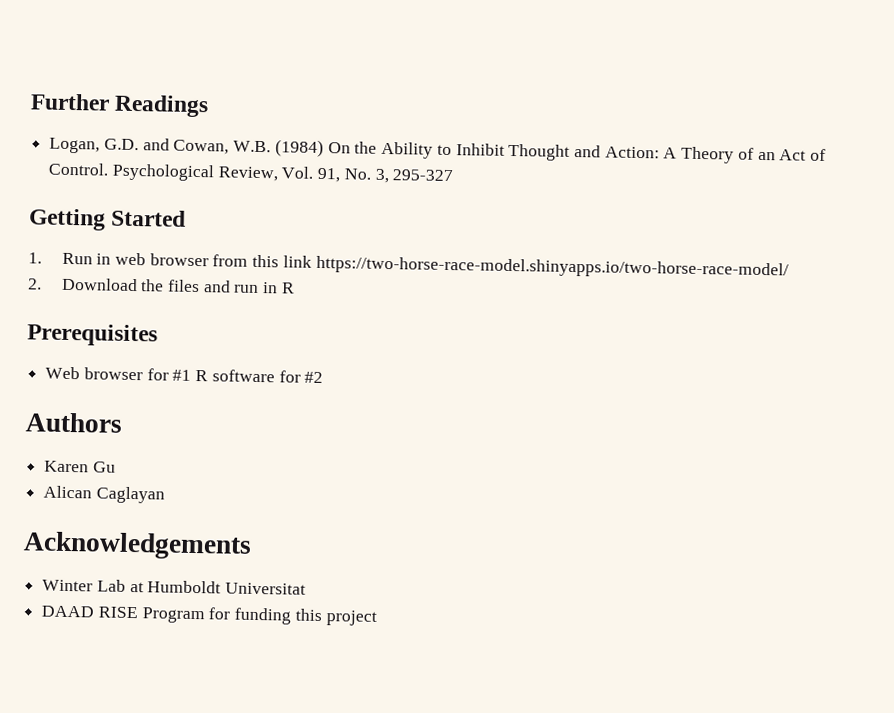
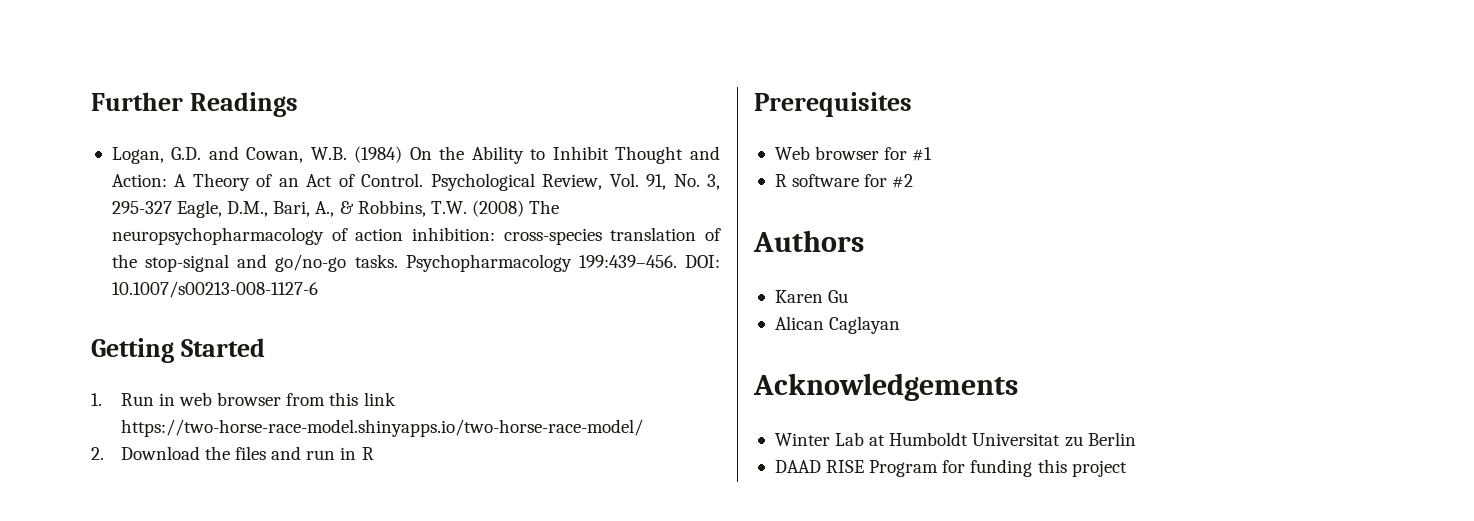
(454, 175) none -> [177,200,560,218] [111,227,722,245] [111,254,720,272] [111,281,318,298] Eagle, D.M., Bari, A., & Robbins, T.W. (2008) The neuropsychopharmacology of action inhibition: cross-species translation of the stop-signal and go/no-go tasks. Psychopharmacology 199:439–456. DOI: 10.1007/s00213-008-1127-6
(192, 375) none -> (933, 154) //
(307, 588) none -> [1064,432,1136,447] zu Berlin

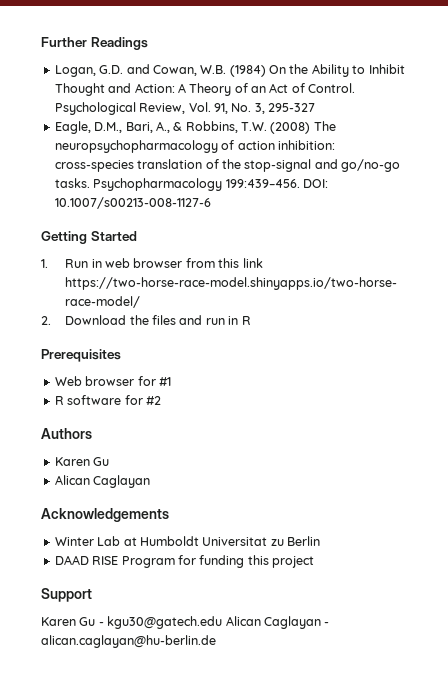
(172, 207) none -> (315, 107) //
(1127, 468) none -> [41,588,92,602] [41,616,330,629] [41,635,216,648] // Support // Karen Gu - kgu30@gatech.edu Alican Caglayan - alican.caglayan@hu-berlin.de

